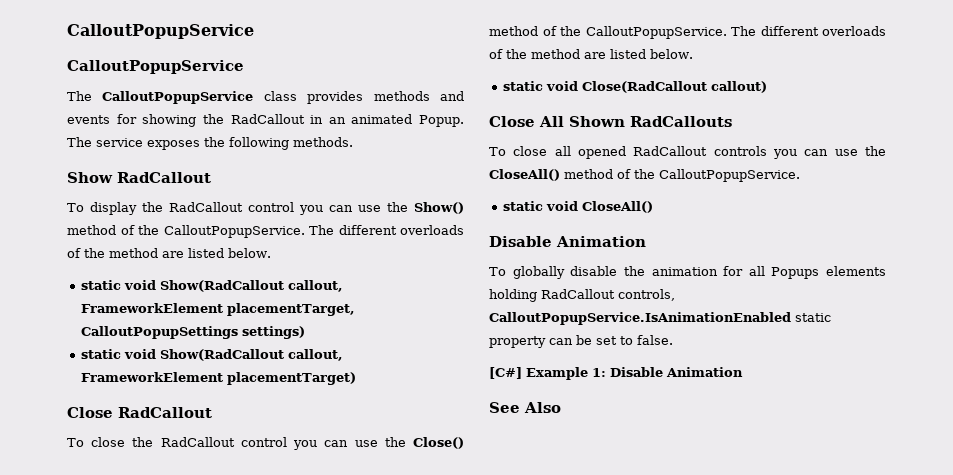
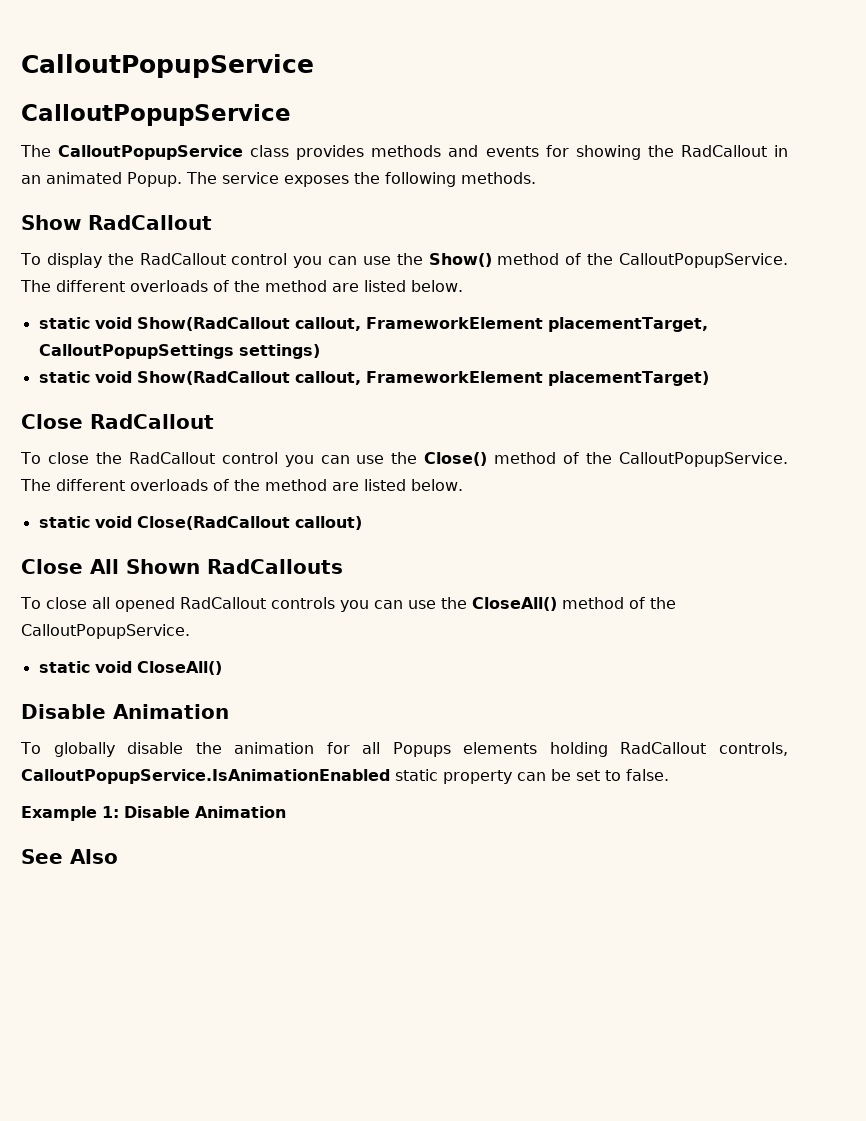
[489,367,522,379] [C#] -> (669, 775) none

